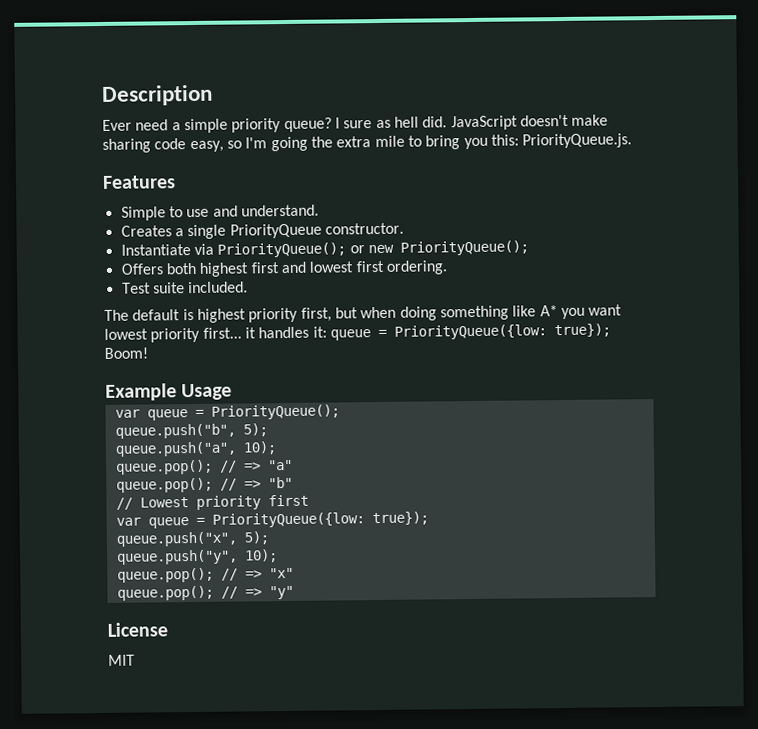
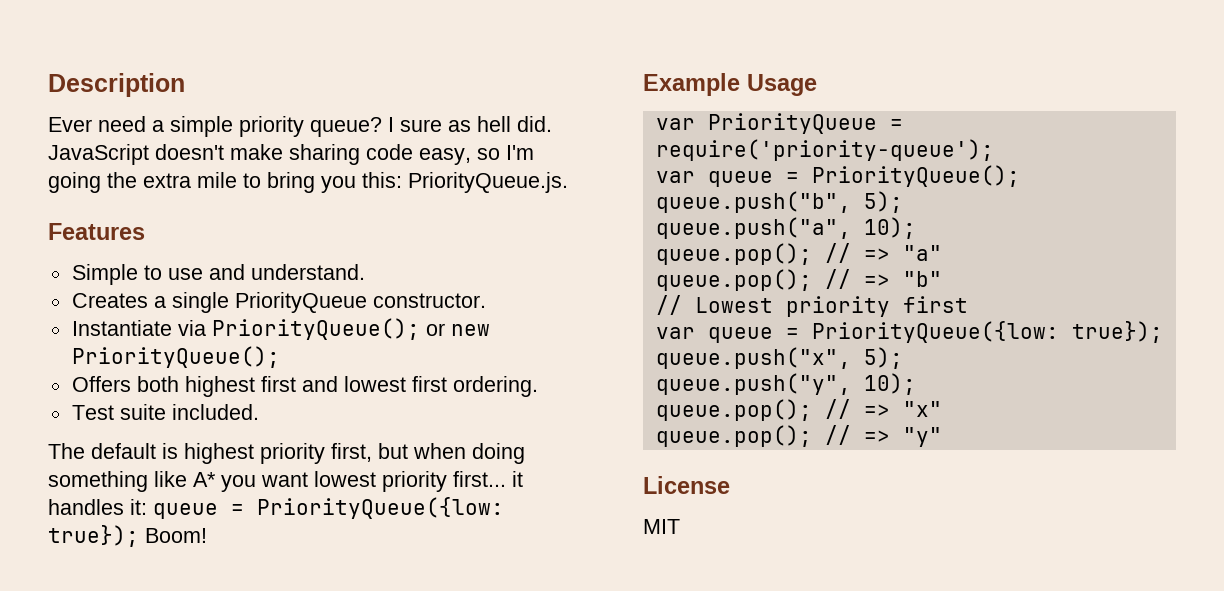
(233, 392) none -> [655,113,903,134] [655,139,994,161] // var PriorityQueue = require('priority-queue');

